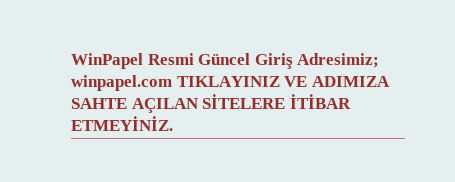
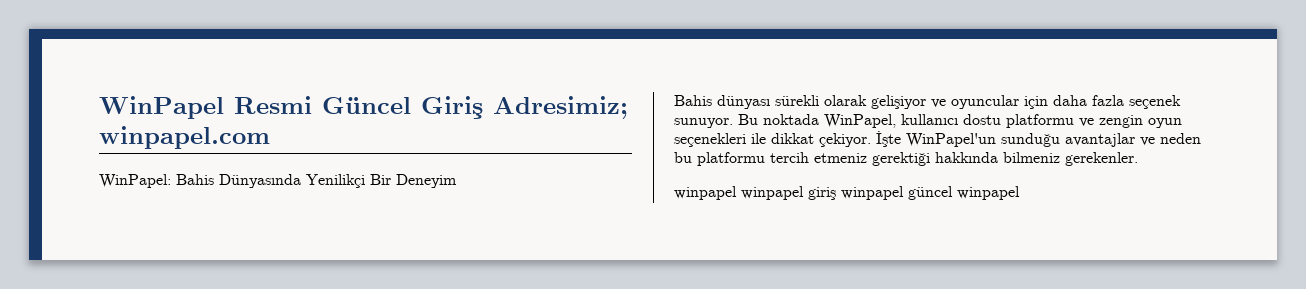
[176,76,390,87] [71,94,351,113] [71,116,173,131] TIKLAYINIZ VE ADIMIZA SAHTE AÇILAN SİTELERE İTİBAR ETMEYİNİZ. -> [99,174,457,188] [674,95,1181,109] [674,114,1182,128] [674,131,1201,147] [674,152,1138,166] [674,186,1020,200] // WinPapel: Bahis Dünyasında Yenilikçi Bir Deneyim // Bahis dünyası sürekli olarak gelişiyor ve oyuncular için daha fazla seçenek sunuyor. Bu noktada WinPapel, kullanıcı dostu platformu ve zengin oyun seçenekleri ile dikkat çekiyor. İşte WinPapel'un sunduğu avantajlar ve neden bu platformu tercih etmeniz gerektiği hakkında bilmeniz gerekenler. // winpapel winpapel giriş winpapel güncel winpapel

